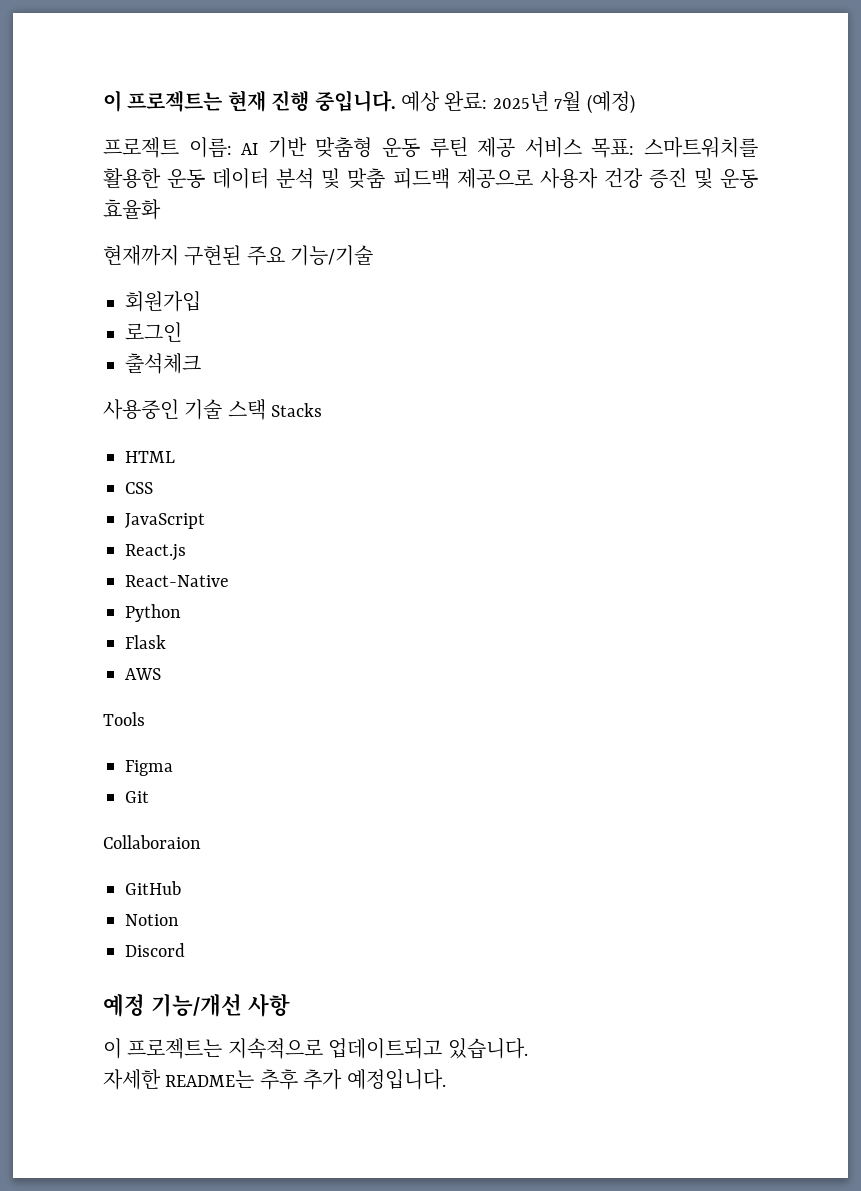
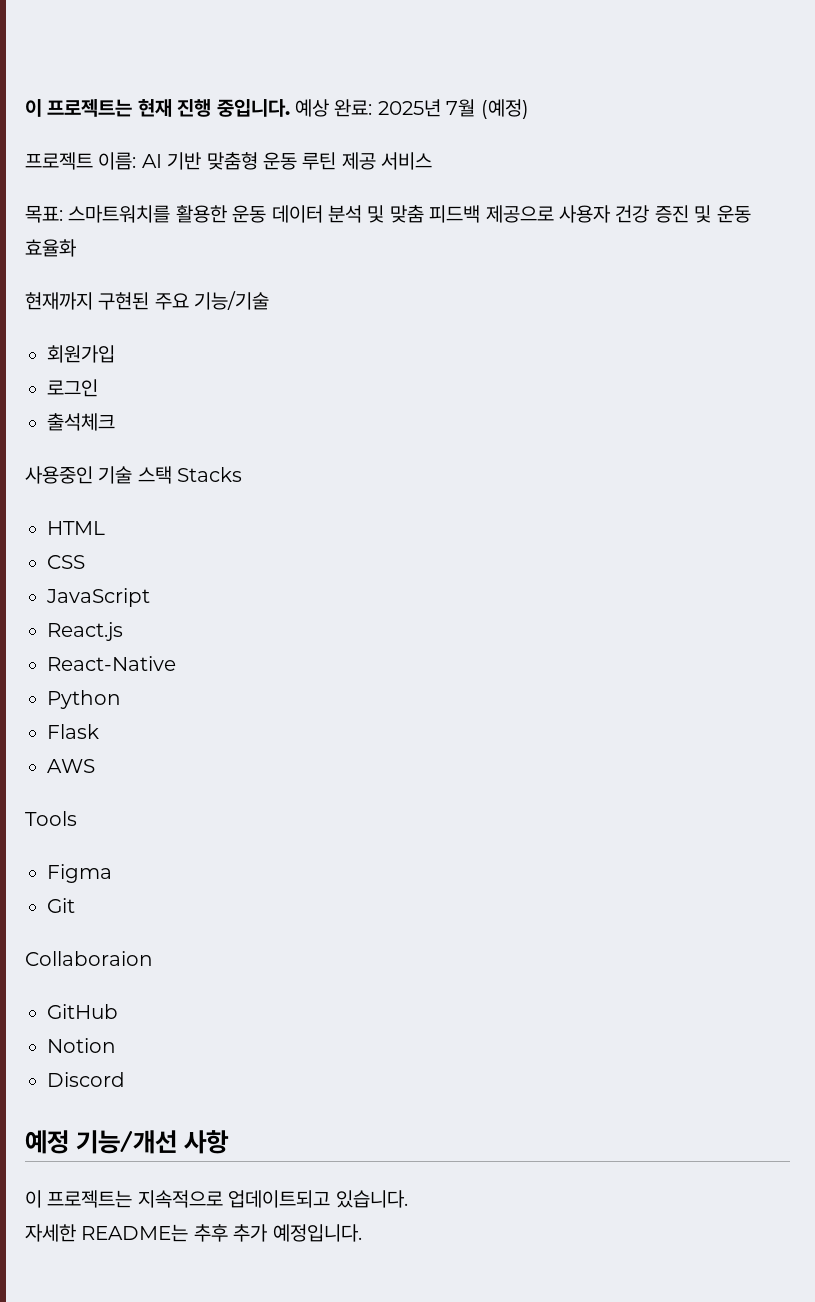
(582, 147) none -> (433, 161) //

